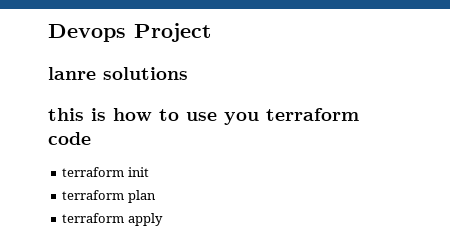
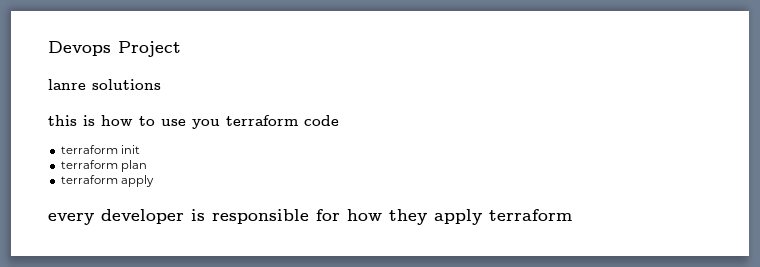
(163, 219) none -> [48,209,572,225] // every developer is responsible for how they apply terraform

